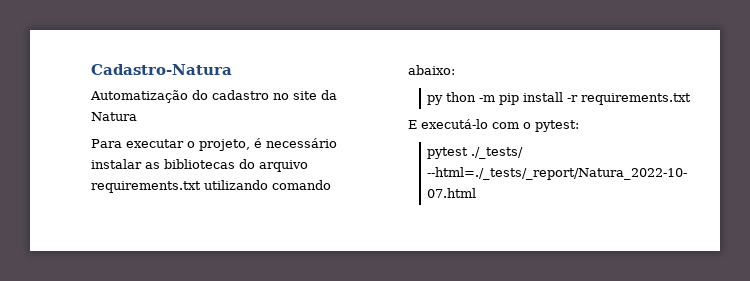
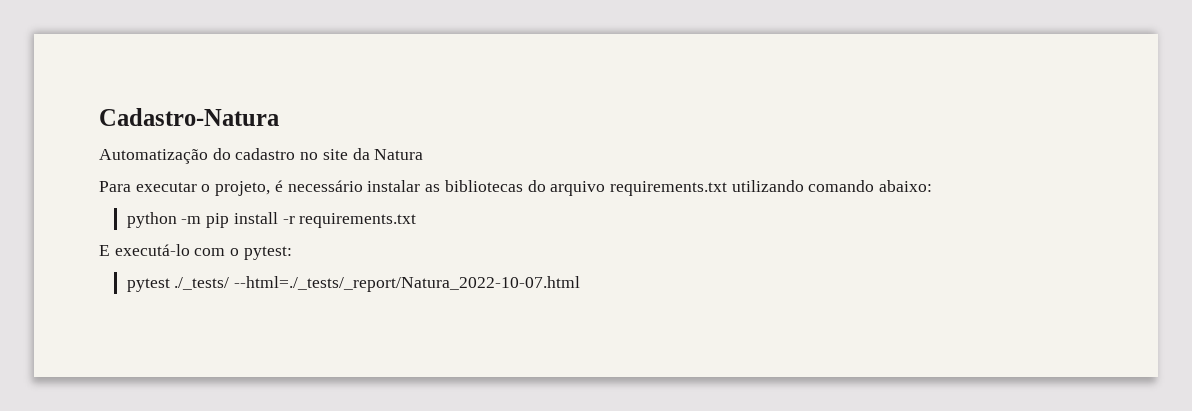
[427,92,477,105] py thon -> [126,212,177,228] python

